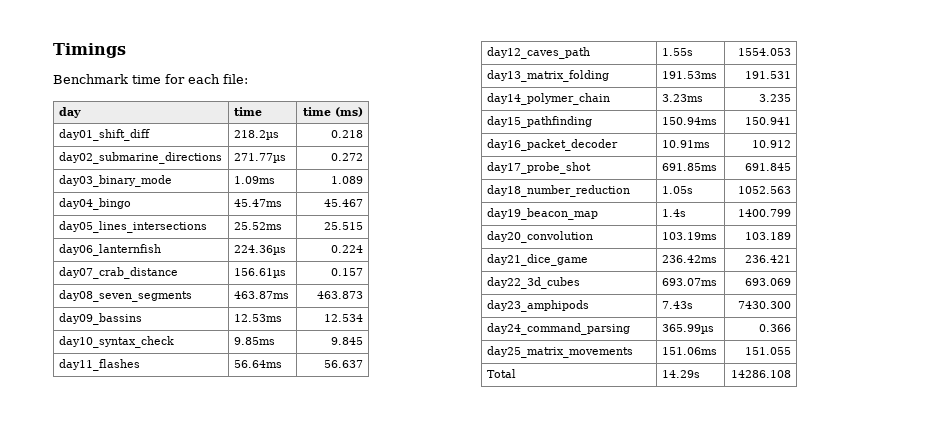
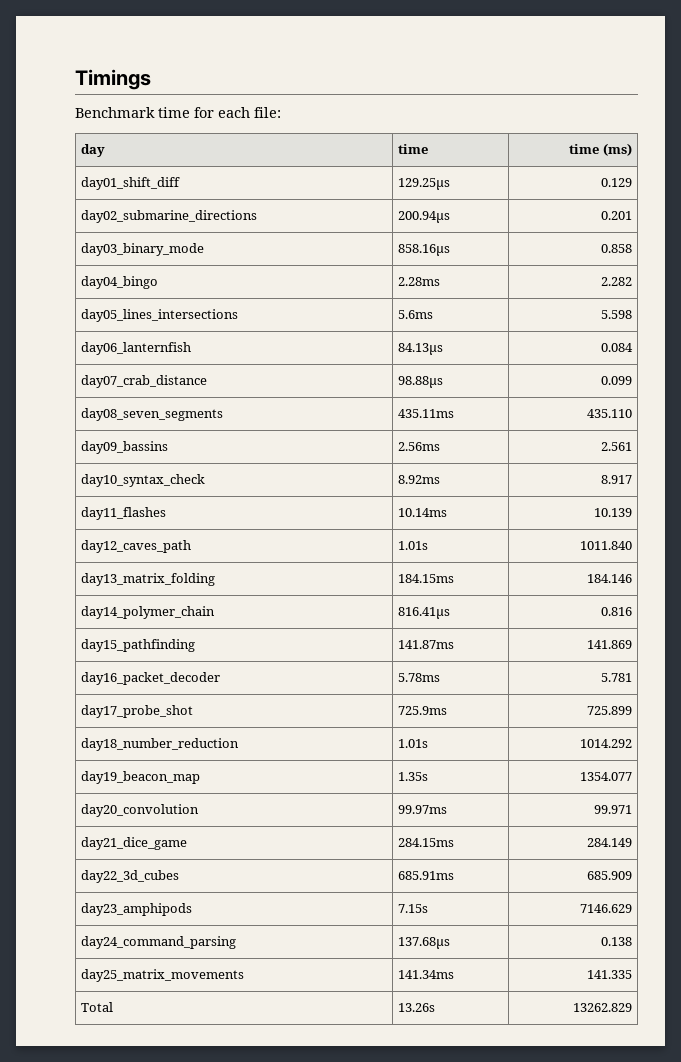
[233,130,279,140] [331,130,364,138] 218.2µs | 0.218 -> [398,178,451,190] [600,178,632,187] 129.25µs | 0.129
[233,153,286,163] [331,153,364,161] 271.77µs | 0.272 -> [398,211,451,223] [600,211,632,220] 200.94µs | 0.201
[233,176,275,184] [331,176,364,184] 1.09ms | 1.089 -> [398,244,451,256] [600,244,632,253] 858.16µs | 0.858
[233,199,282,207] [324,199,364,207] 45.47ms | 45.467 -> [398,277,441,286] [600,277,632,286] 2.28ms | 2.282
[233,222,282,230] [324,222,364,230] 25.52ms | 25.515 -> [398,310,434,319] [600,310,632,319] 5.6ms | 5.598
[233,245,286,255] [331,245,364,253] 224.36µs | 0.224 -> [398,343,444,355] [600,343,633,352] 84.13µs | 0.084
[233,268,286,278] [331,268,364,276] 156.61µs | 0.157 -> [398,376,444,388] [600,376,632,385] 98.88µs | 0.099
[233,291,289,299] [317,291,364,299] 463.87ms | 463.873 -> [398,409,455,418] [586,409,632,418] 435.11ms | 435.110
[233,314,282,322] [324,314,364,322] 12.53ms | 12.534 -> [398,442,441,451] [600,442,632,451] 2.56ms | 2.561
[233,337,275,345] [331,337,364,345] 9.85ms | 9.845 -> [398,475,441,484] [600,475,632,484] 8.92ms | 8.917
[233,360,282,368] [324,360,364,368] 56.64ms | 56.637 -> [398,508,448,517] [593,508,632,517] 10.14ms | 10.139
[661,48,693,56] [738,48,792,56] 1.55s | 1554.053 -> [398,541,429,550] [579,541,632,550] 1.01s | 1011.840
[661,71,717,79] [745,71,792,79] 191.53ms | 191.531 -> [398,574,455,583] [586,574,632,583] 184.15ms | 184.146
[661,94,703,102] [759,94,792,102] 3.23ms | 3.235 -> [398,607,451,619] [600,607,632,616] 816.41µs | 0.816
[661,117,717,125] [745,117,792,125] 150.94ms | 150.941 -> [398,640,455,649] [586,640,632,649] 141.87ms | 141.869
[661,140,710,148] [752,140,792,148] 10.91ms | 10.912 -> [398,673,441,682] [600,673,632,682] 5.78ms | 5.781
[661,163,717,171] [745,163,792,171] 691.85ms | 691.845 -> [398,706,448,715] [586,706,632,715] 725.9ms | 725.899
[661,186,693,194] [738,186,792,194] 1.05s | 1052.563 -> [398,739,429,748] [579,739,632,748] 1.01s | 1014.292
[661,209,686,217] [738,209,792,217] 1.4s | 1400.799 -> [398,772,429,781] [579,772,632,781] 1.35s | 1354.077
[661,232,717,240] [745,232,792,240] 103.19ms | 103.189 -> [398,805,448,814] [593,805,632,814] 99.97ms | 99.971
[661,255,717,263] [745,255,792,263] 236.42ms | 236.421 -> [398,838,455,847] [586,838,632,847] 284.15ms | 284.149
[661,278,717,286] [745,278,792,286] 693.07ms | 693.069 -> [398,871,455,880] [586,871,632,880] 685.91ms | 685.909
[661,301,693,309] [738,301,792,309] 7.43s | 7430.300 -> [398,904,429,913] [579,904,632,913] 7.15s | 7146.629
[661,324,714,334] [759,324,792,332] 365.99µs | 0.366 -> [398,937,451,949] [600,937,632,946] 137.68µs | 0.138
[661,347,717,355] [745,347,792,355] 151.06ms | 151.055 -> [398,970,455,979] [586,970,632,979] 141.34ms | 141.335
[661,370,700,378] [731,370,792,378] 14.29s | 14286.108 -> [398,1003,436,1012] [572,1003,632,1012] 13.26s | 13262.829

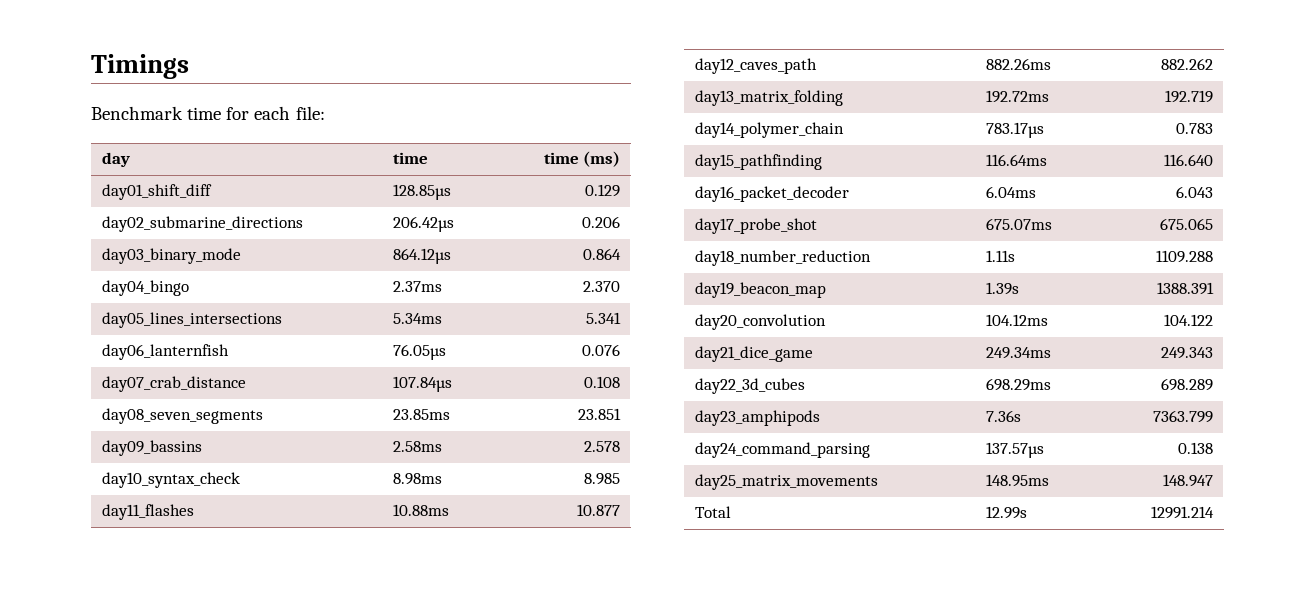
[398,178,451,190] 129.25µs -> [392,184,451,200] 128.85µs
[398,211,451,223] [600,211,632,220] 200.94µs | 0.201 -> [392,216,454,232] [582,216,621,228] 206.42µs | 0.206
[398,244,451,256] [600,244,632,253] 858.16µs | 0.858 -> [392,248,451,264] [583,248,622,260] 864.12µs | 0.864
[398,277,441,286] [600,277,632,286] 2.28ms | 2.282 -> [392,281,442,292] [583,281,621,292] 2.37ms | 2.370
[398,310,434,319] [600,310,632,319] 5.6ms | 5.598 -> [392,313,442,324] [586,312,622,324] 5.34ms | 5.341
[398,343,444,355] [600,343,633,352] 84.13µs | 0.084 -> [392,344,446,360] [582,344,621,356] 76.05µs | 0.076
[398,376,444,388] [600,376,632,385] 98.88µs | 0.099 -> [392,376,452,392] [584,376,621,388] 107.84µs | 0.108
[398,409,455,418] [586,409,632,418] 435.11ms | 435.110 -> [392,409,450,420] [578,408,622,420] 23.85ms | 23.851
[398,442,441,451] [600,442,632,451] 2.56ms | 2.561 -> [392,441,442,452] [584,441,621,452] 2.58ms | 2.578
[398,475,441,484] [600,475,632,484] 8.92ms | 8.917 -> [392,473,442,485] [584,473,621,485] 8.98ms | 8.985
[398,508,448,517] [593,508,632,517] 10.14ms | 10.139 -> [392,504,449,516] [577,504,621,516] 10.88ms | 10.877
[398,541,429,550] [579,541,632,550] 1.01s | 1011.840 -> [985,58,1051,70] [1161,58,1214,70] 882.26ms | 882.262
[398,574,455,583] [586,574,632,583] 184.15ms | 184.146 -> [985,90,1049,103] [1165,90,1214,103] 192.72ms | 192.719
[398,607,451,619] [600,607,632,616] 816.41µs | 0.816 -> [985,122,1044,138] [1176,123,1214,134] 783.17µs | 0.783
[398,640,455,649] [586,640,632,649] 141.87ms | 141.869 -> [985,154,1047,166] [1164,154,1214,166] 116.64ms | 116.640
[398,673,441,682] [600,673,632,682] 5.78ms | 5.781 -> [985,186,1036,198] [1176,186,1214,198] 6.04ms | 6.043
[398,706,448,715] [586,706,632,715] 725.9ms | 725.899 -> [985,218,1052,230] [1160,218,1214,230] 675.07ms | 675.065
[398,739,429,748] [579,739,632,748] 1.01s | 1014.292 -> [985,250,1015,262] [1156,250,1214,263] 1.11s | 1109.288
[398,772,429,781] [579,772,632,781] 1.35s | 1354.077 -> [985,282,1019,295] [1157,282,1215,295] 1.39s | 1388.391
[398,805,448,814] [593,805,632,814] 99.97ms | 99.971 -> [985,314,1048,326] [1164,314,1214,326] 104.12ms | 104.122
[398,838,455,847] [586,838,632,847] 284.15ms | 284.149 -> [985,347,1051,359] [1161,347,1214,359] 249.34ms | 249.343
[398,871,455,880] [586,871,632,880] 685.91ms | 685.909 -> [985,378,1051,391] [1161,378,1214,391] 698.29ms | 698.289
[398,904,429,913] [579,904,632,913] 7.15s | 7146.629 -> [985,410,1021,422] [1153,410,1214,423] 7.36s | 7363.799
[398,937,451,949] 137.68µs -> [985,442,1044,458] 137.57µs
[398,970,455,979] [586,970,632,979] 141.34ms | 141.335 -> [985,474,1049,487] [1163,474,1214,487] 148.95ms | 148.947
[398,1003,436,1012] [572,1003,632,1012] 13.26s | 13262.829 -> [985,506,1027,519] [1151,506,1215,519] 12.99s | 12991.214

